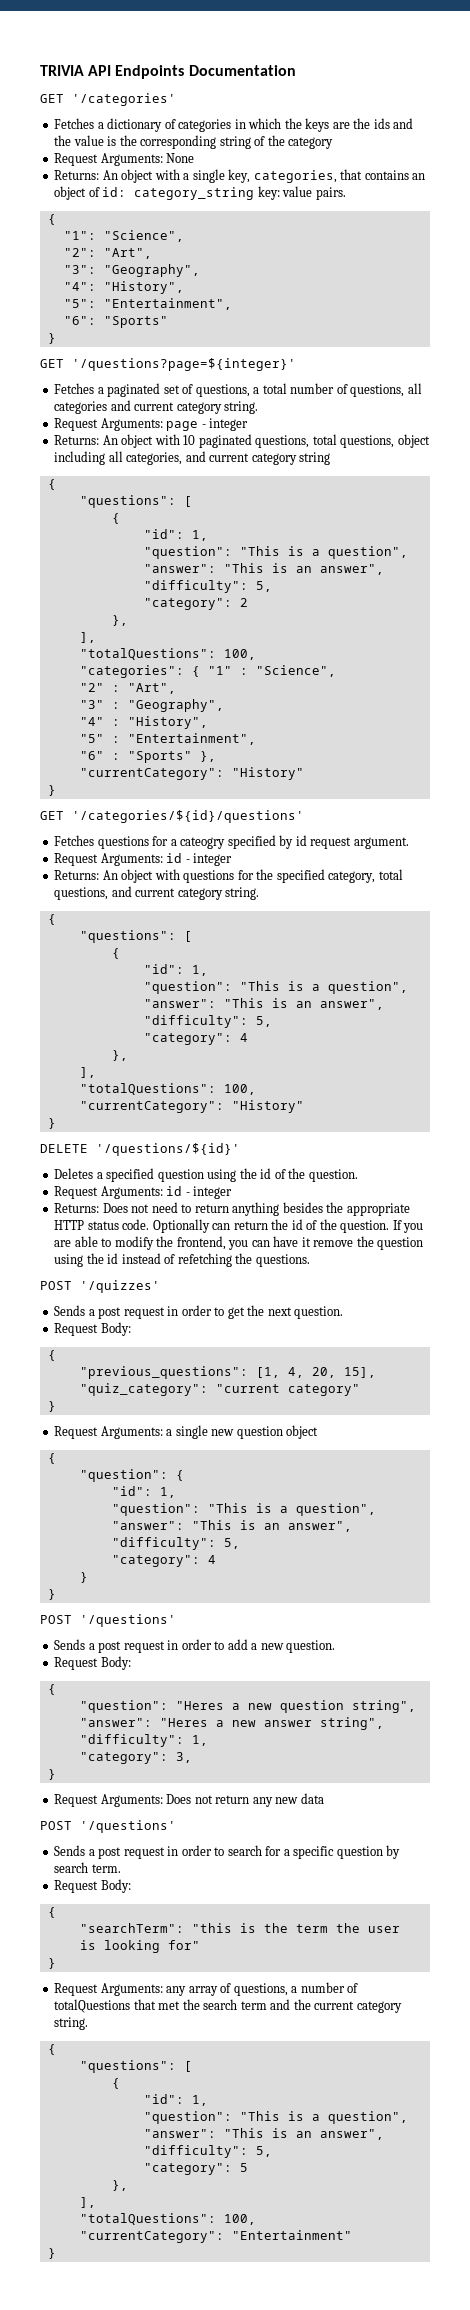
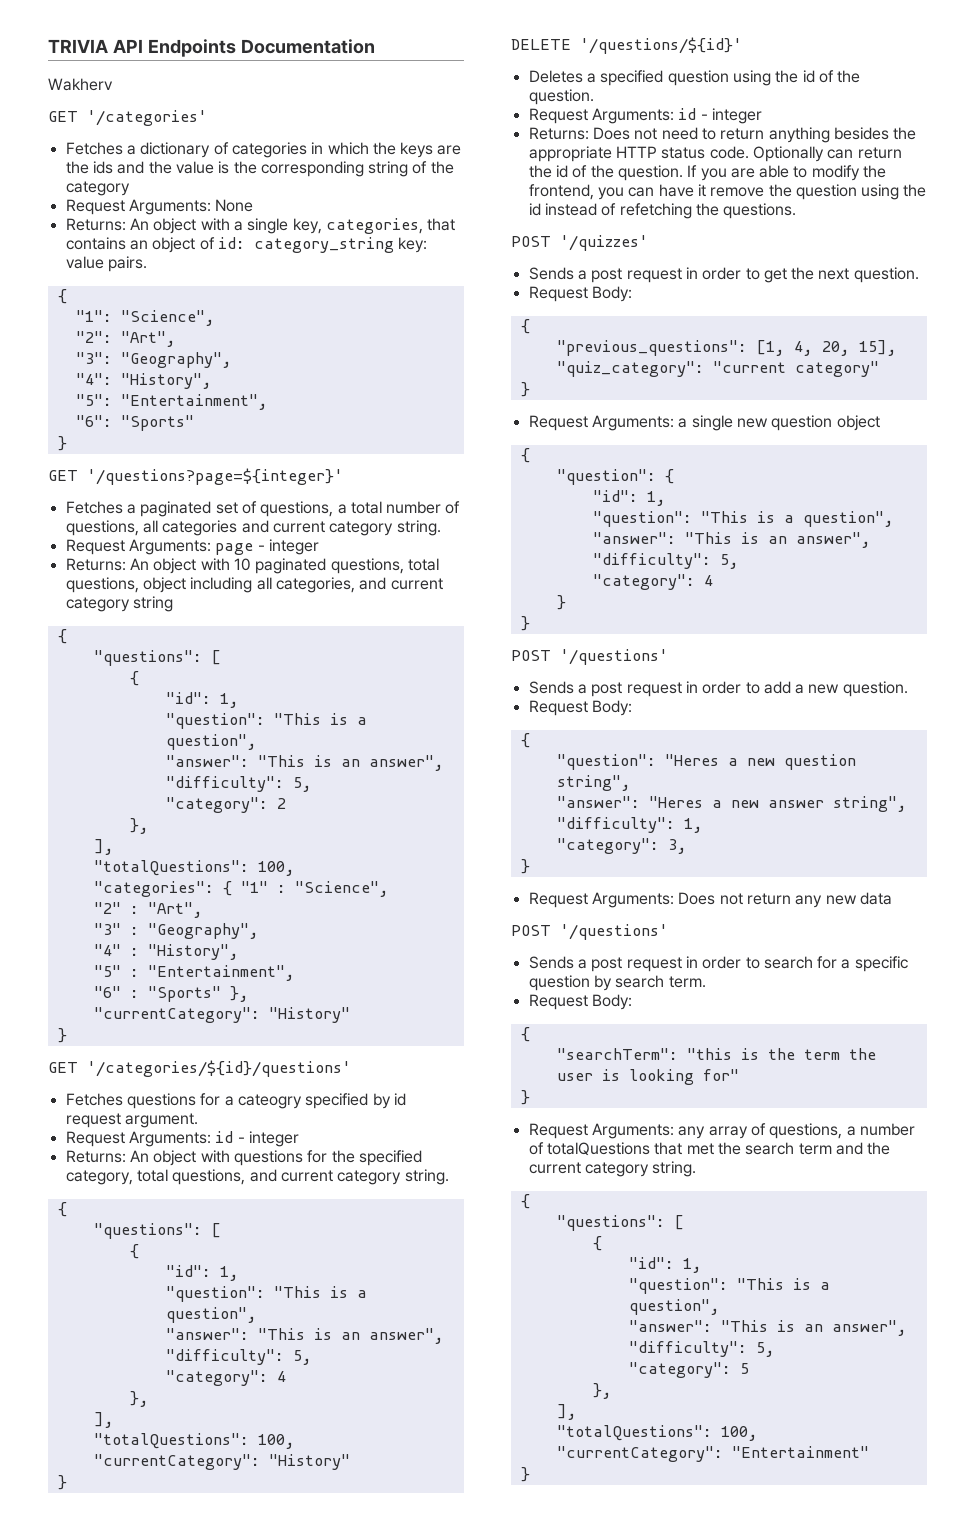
(296, 70) none -> [48,78,113,91] // Wakherv

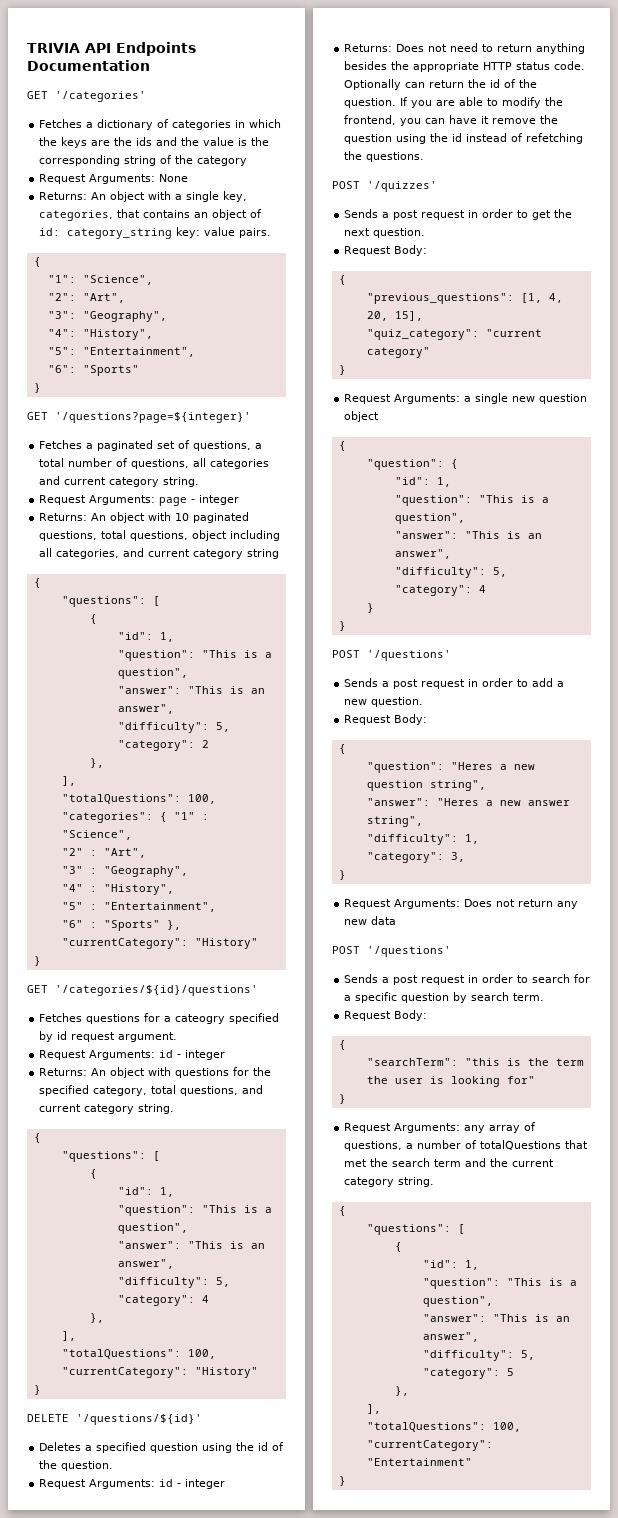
[48,78,113,91] // Wakherv -> (150, 65) none

